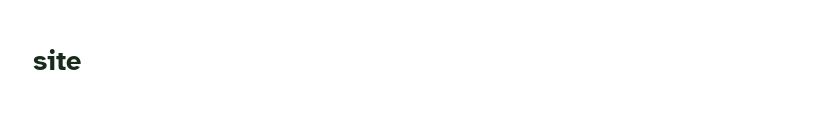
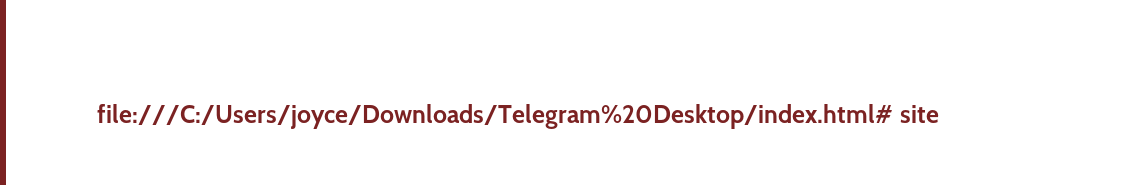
(33, 59) none -> [97,104,893,129] file:///C:/Users/joyce/Downloads/Telegram%20Desktop/index.html#

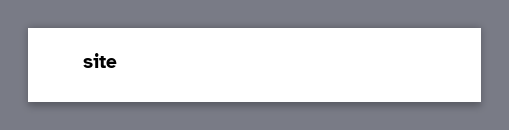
[97,104,893,129] file:///C:/Users/joyce/Downloads/Telegram%20Desktop/index.html# -> (83, 60) none

